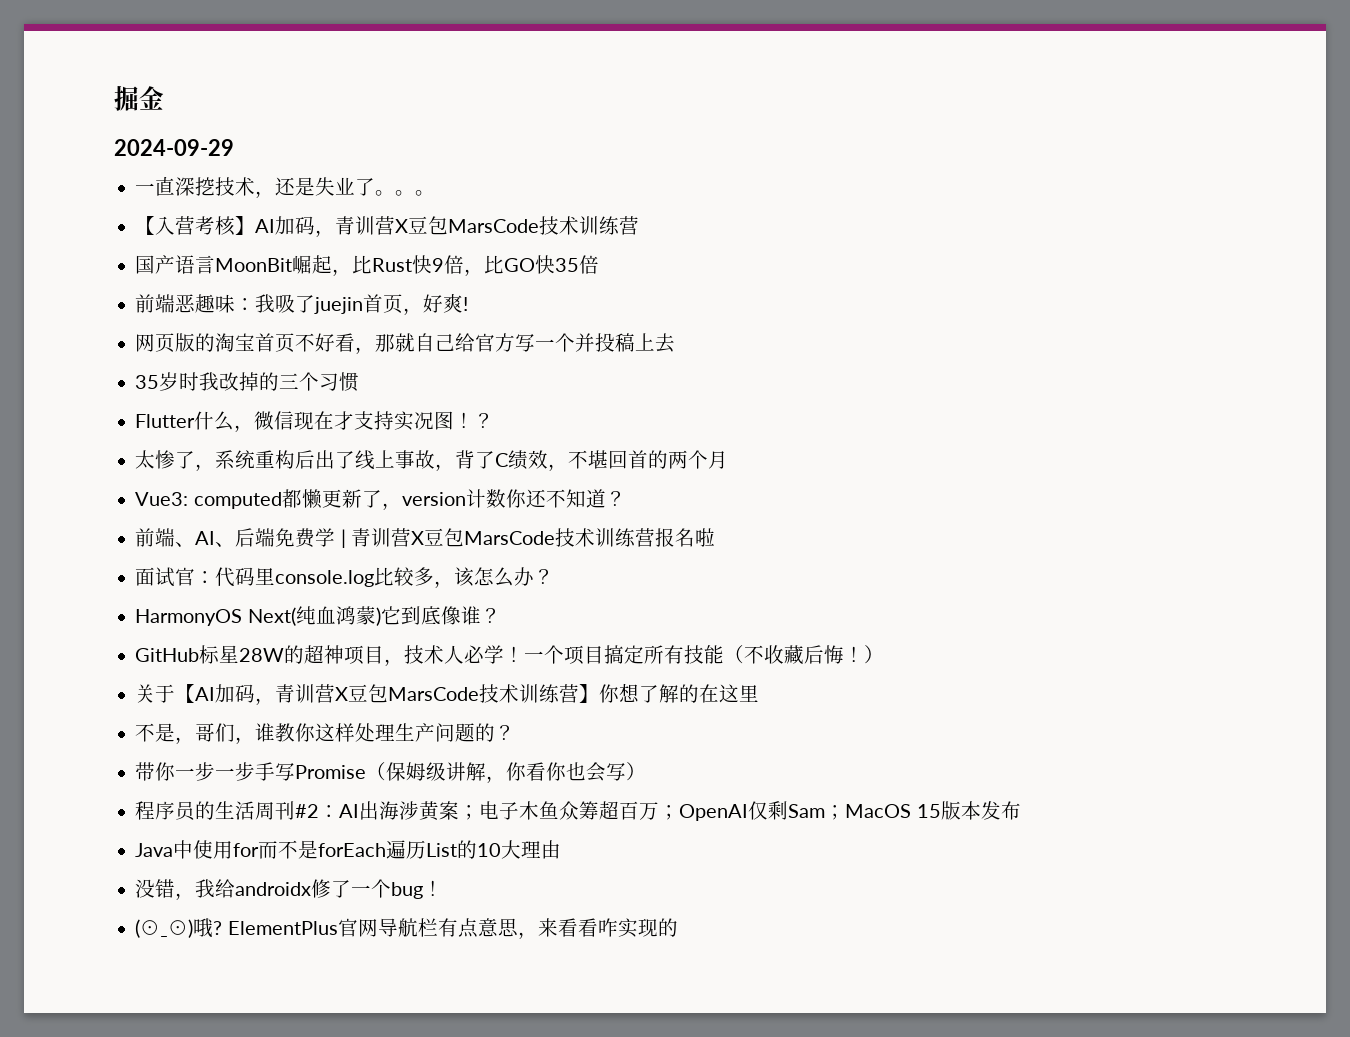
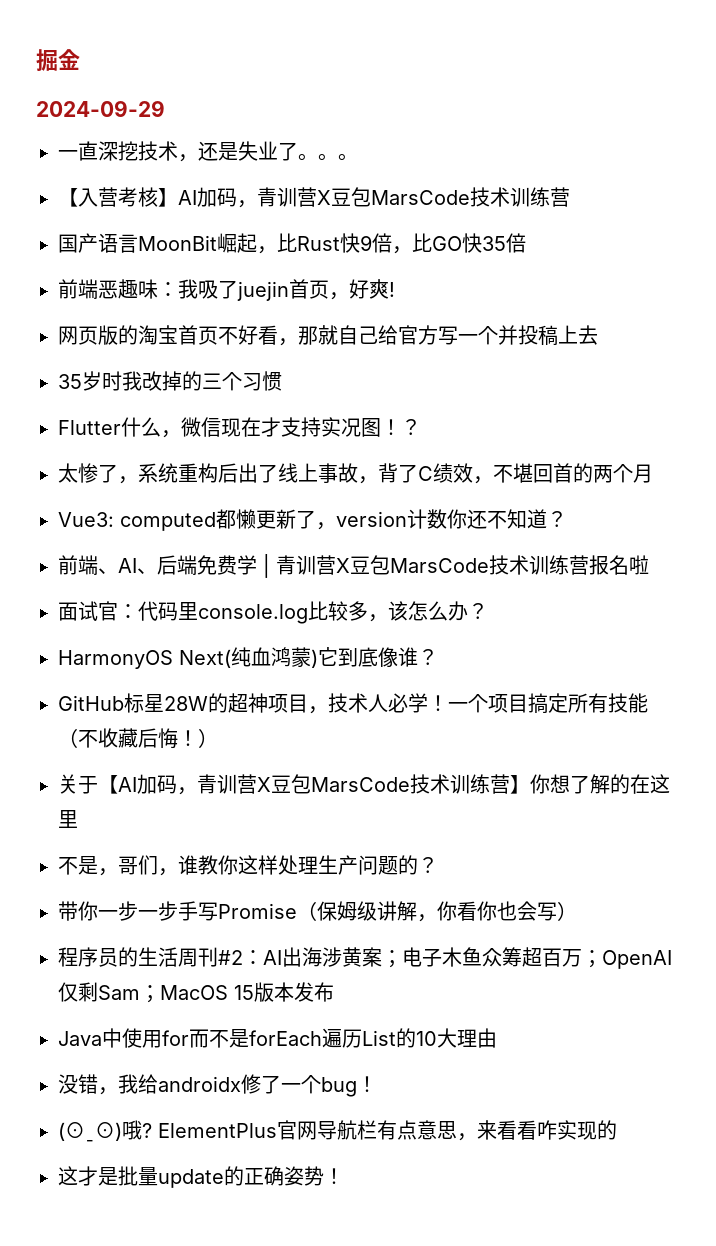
(678, 927) none -> [58,1166,344,1188] // 这才是批量update的正确姿势！

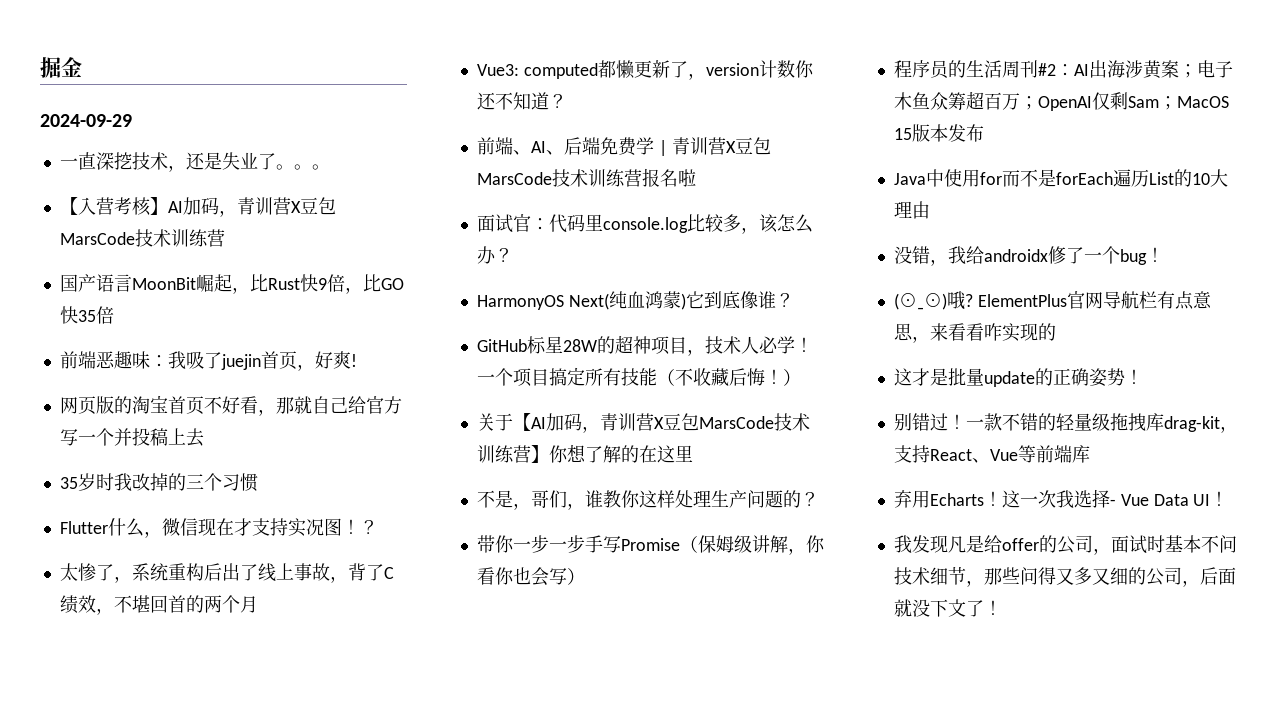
(344, 1176) none -> [893,413,1238,433] [893,445,1090,463] [893,489,1229,508] [893,535,1237,555] [893,567,1236,587] [893,599,1002,617] // 别错过！一款不错的轻量级拖拽库drag-kit，支持React、Vue等前端库 // 弃用Echarts！这一次我选择- Vue Data UI！ // 我发现凡是给offer的公司，面试时基本不问技术细节，那些问得又多又细的公司，后面就没下文了！

